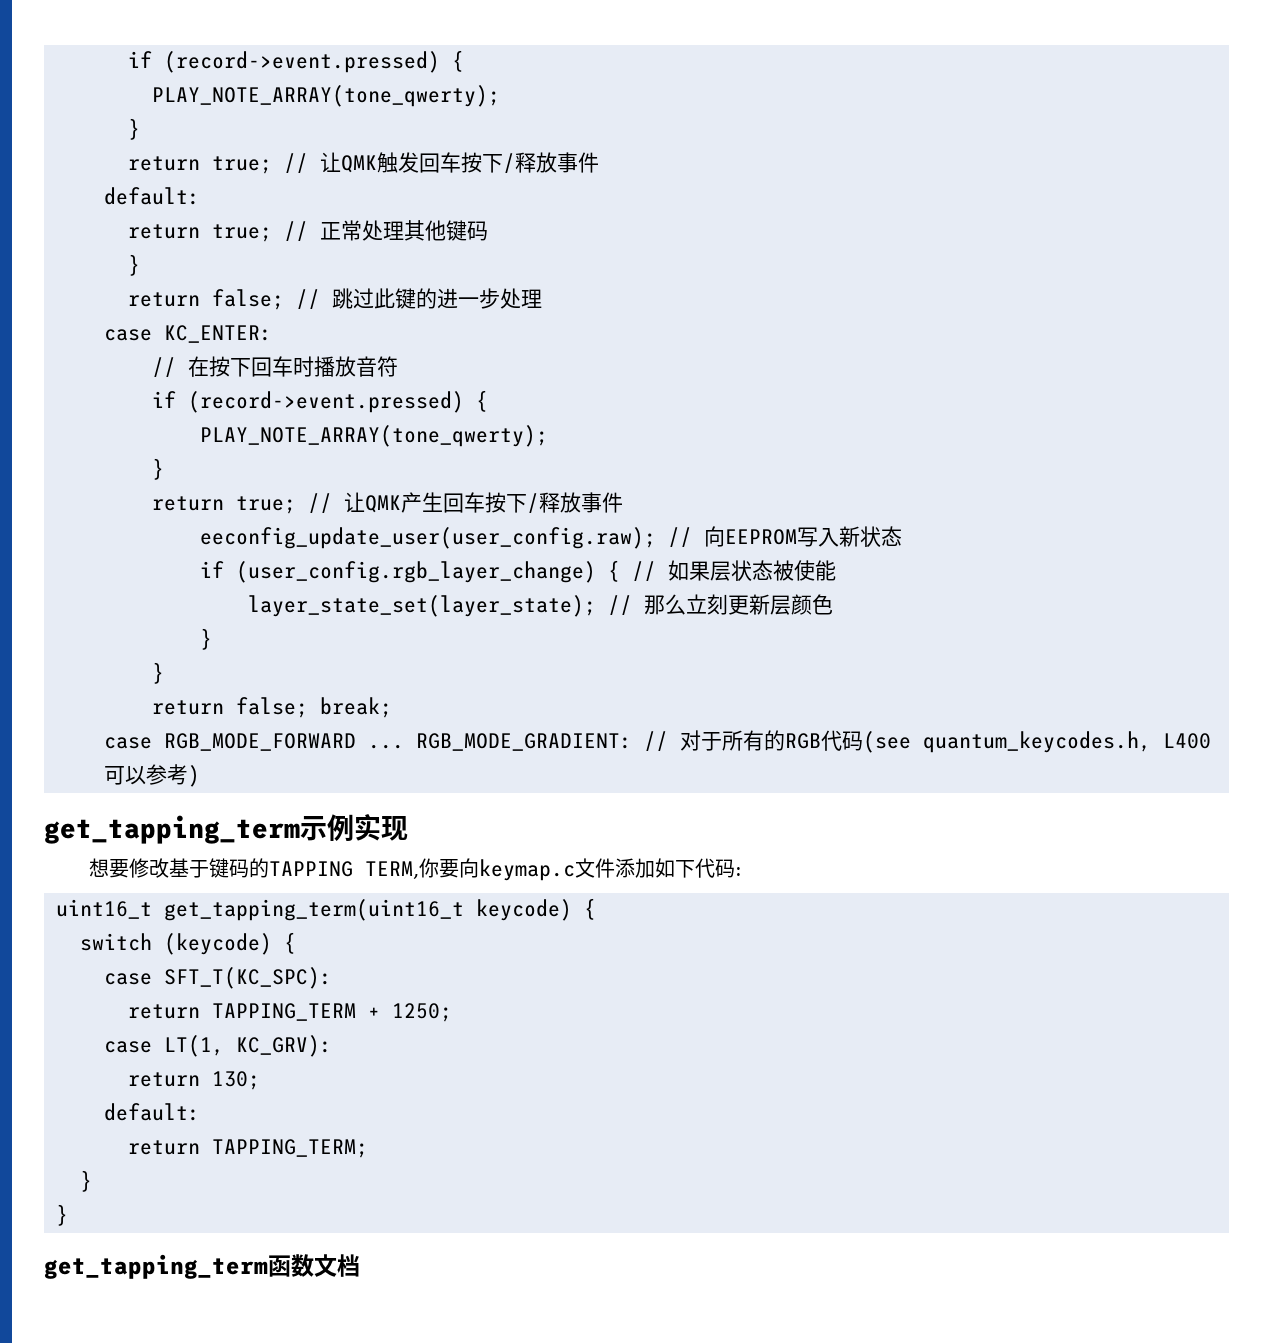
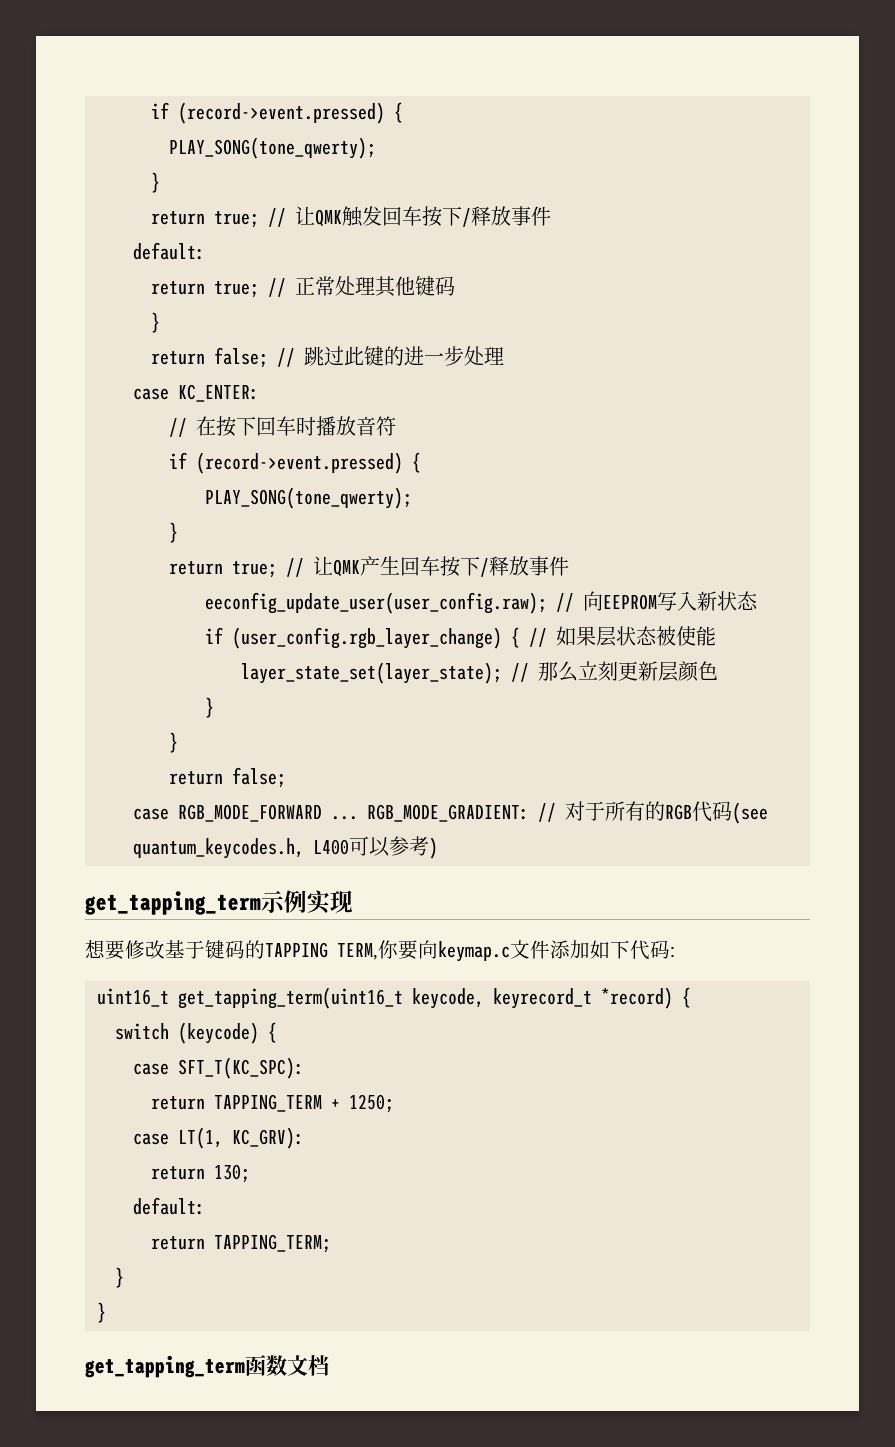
[128,50,464,73] [152,85,500,107] if (record->event.pressed) { // PLAY_NOTE_ARRAY(tone_qwerty); -> [150,102,403,124] [168,137,376,159] if (record->event.pressed) { // PLAY_SONG(tone_qwerty);
[200,425,548,447] PLAY_NOTE_ARRAY(tone_qwerty); -> [204,487,412,509] PLAY_SONG(tone_qwerty);
[320,697,392,718] break; -> (286, 777) none
[476,899,572,921] keycode) -> [411,987,673,1009] keycode, keyrecord_t *record)

